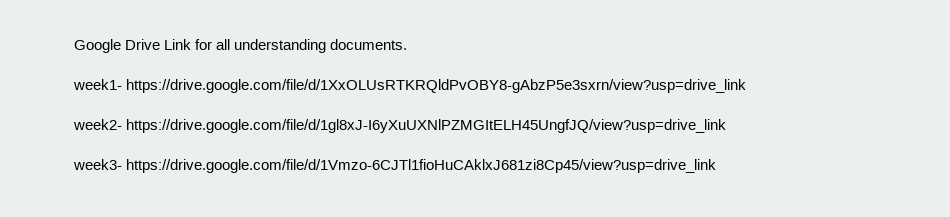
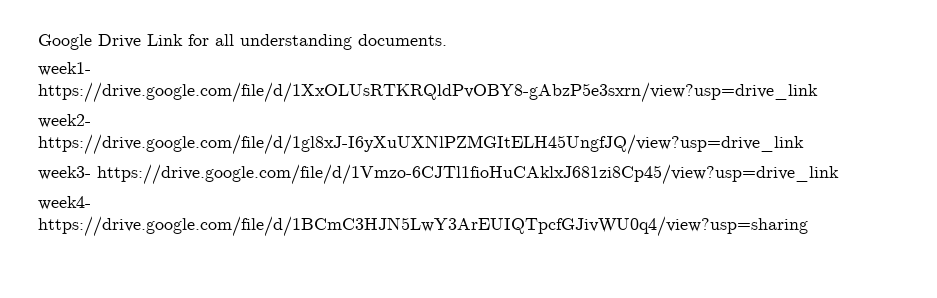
(717, 166) none -> [38,196,91,210] [38,216,808,237] // week4- https://drive.google.com/file/d/1BCmC3HJN5LwY3ArEUIQTpcfGJivWU0q4/view?usp=sharing

